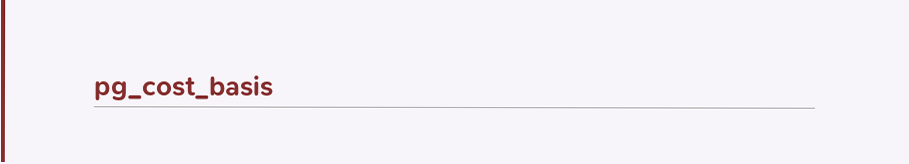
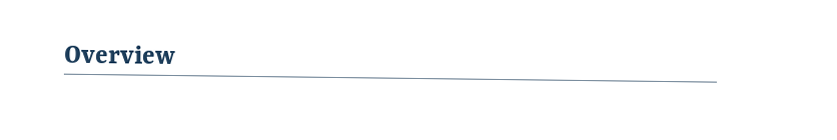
[93,75,274,101] pg_cost_basis -> [64,44,176,65] Overview

